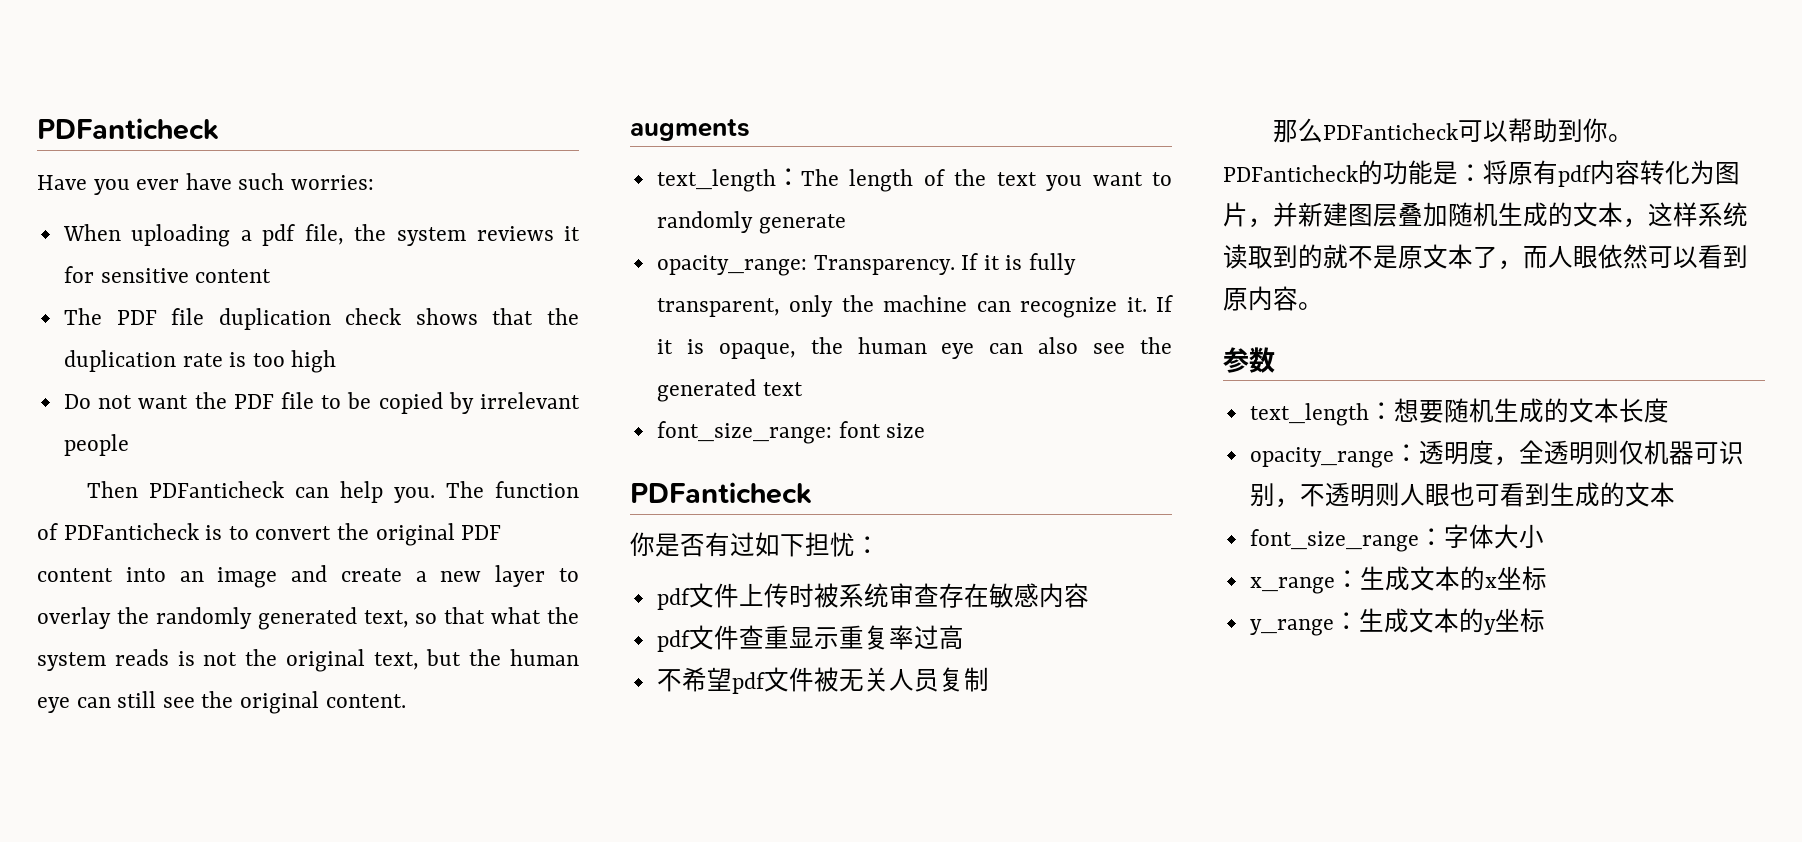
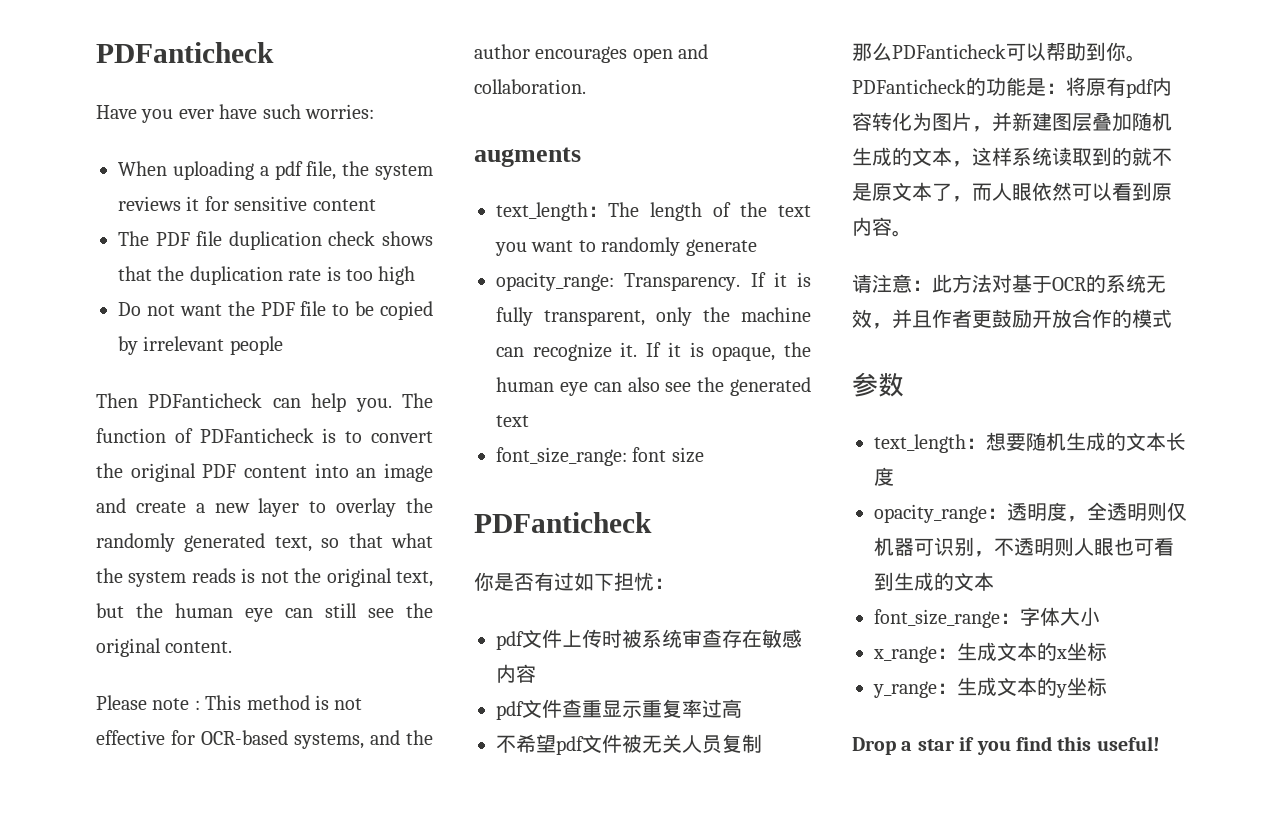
(406, 701) none -> [96,695,363,710] [96,730,433,749] [474,44,709,63] [474,79,586,94] // Please note : This method is not effective for OCR-based systems, and the author encourages open and collaboration.
(1323, 306) none -> [852,274,1166,293] [852,309,1172,329] // 请注意：此方法对基于OCR的系统无效，并且作者更鼓励开放合作的模式
(1545, 620) none -> [852,736,1160,755] // Drop a star if you find this useful!

